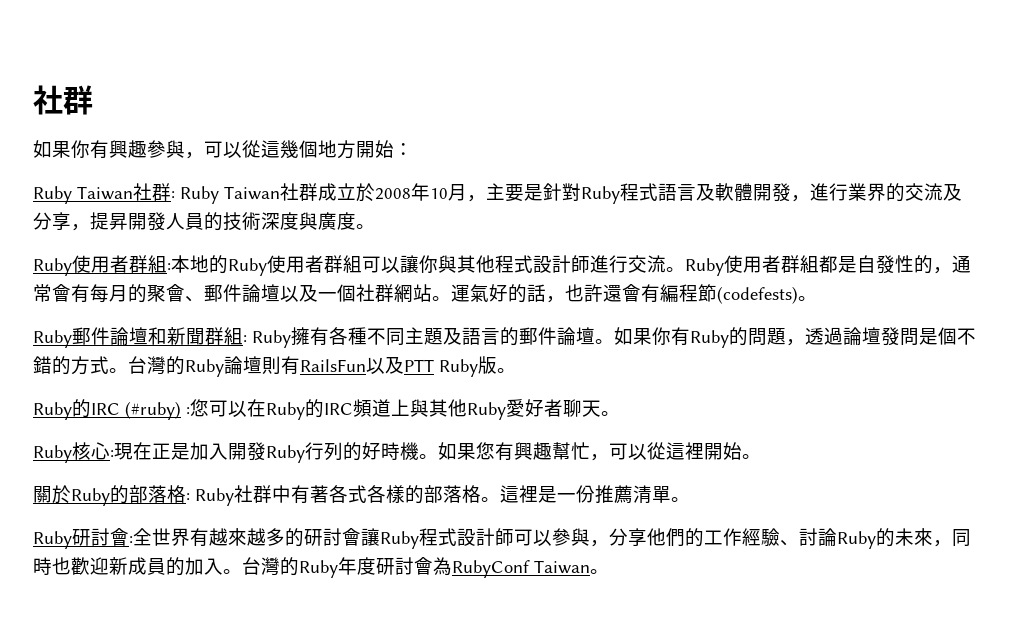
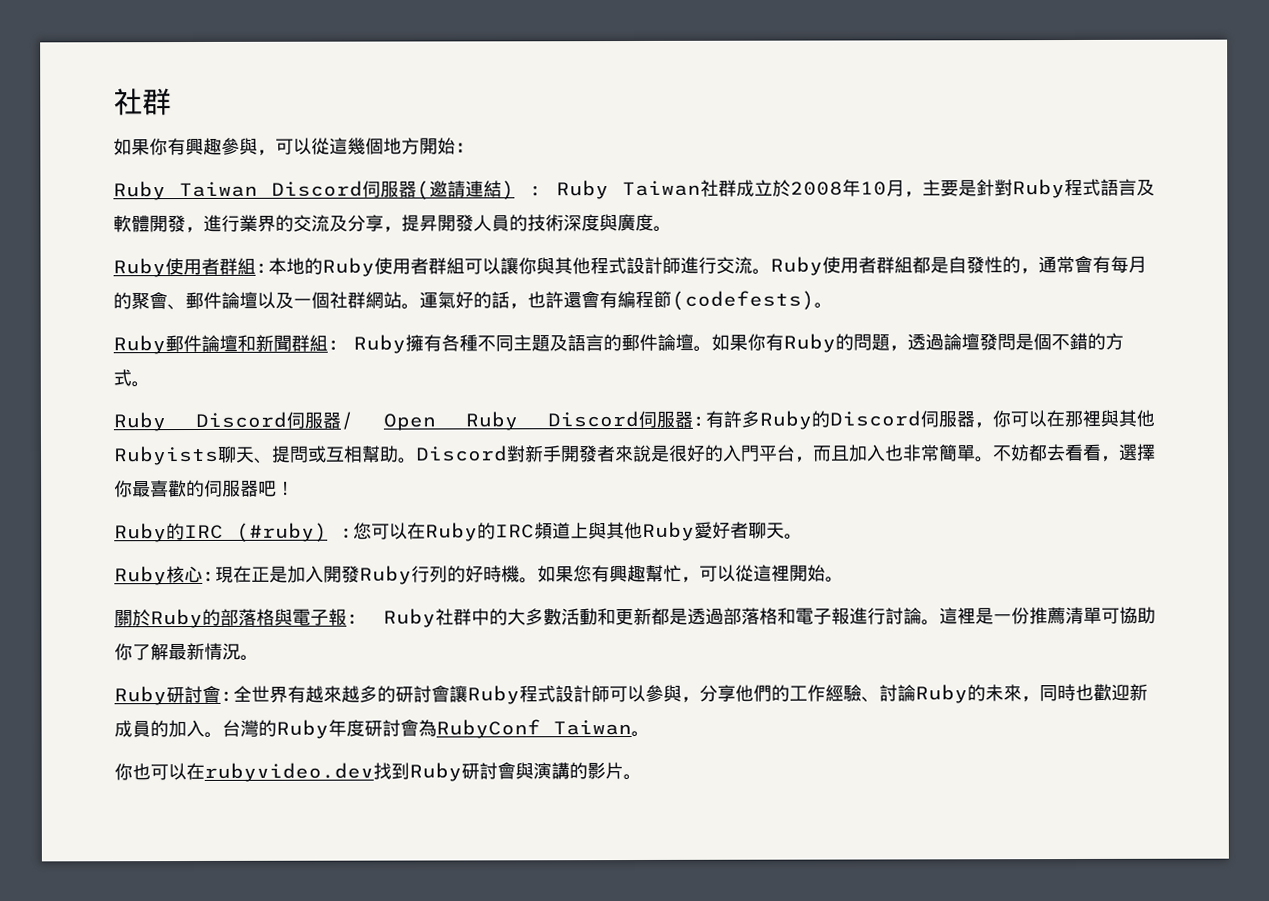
[133,183,171,201] 社群 -> [271,180,516,200] Discord伺服器(邀請連結)
[128,356,516,377] 台灣的Ruby論壇則有RailsFun以及PTT Ruby版。 -> [113,409,1155,432] [113,443,1156,466] [114,479,295,498] // Ruby Discord伺服器/ Open Ruby Discord伺服器:有許多Ruby的Discord伺服器，你可以在那裡與其他Rubyists聊天、提問或互相幫助。Discord對新手開發者來說是很好的入門平台，而且加入也非常簡單。不妨都去看看，選擇你最喜歡的伺服器吧！
(186, 494) none -> [274,608,347,626] 與電子報
[291,485,481,504] 有著各式各樣的部落格 -> [489,607,922,626] 的大多數活動和更新都是透過部落格和電子報進行討論
(671, 494) none -> [1101,606,1156,624] [114,642,241,661] 可協助你了解最新情況
(609, 571) none -> [114,762,642,782] // 你也可以在rubyvideo.dev找到Ruby研討會與演講的影片。

